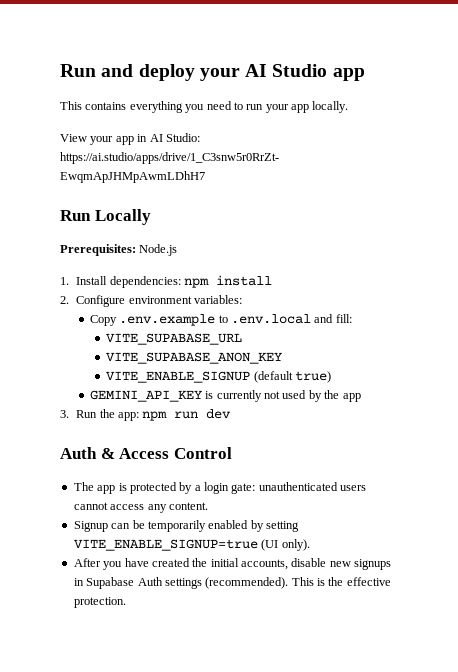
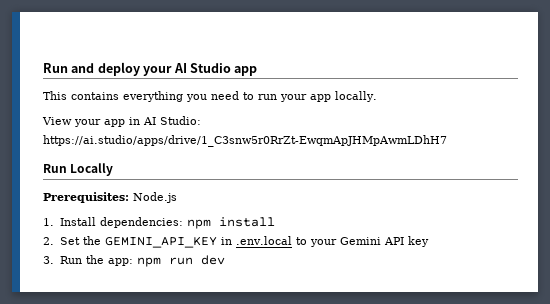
[76,295,242,307] [89,314,352,326] [106,333,243,345] [106,352,283,364] [106,371,331,383] [89,390,361,402] Configure environment variables: // Copy .env.example to .env.local and fill: // VITE_SUPABASE_URL // VITE_SUPABASE_ANON_KEY // VITE_ENABLE_SIGNUP (default true) // GEMINI_API_KEY is currently not used by the app -> [59,236,429,248] Set the GEMINI_API_KEY in .env.local to your Gemini API key
[60,447,232,459] [73,482,367,494] [73,502,208,513] [73,520,299,532] [73,539,310,551] [73,558,392,570] [73,577,391,589] [73,597,126,608] // Auth & Access Control // The app is protected by a login gate: unauthenticated users cannot access any content. // Signup can be temporarily enabled by setting VITE_ENABLE_SIGNUP=true (UI only). // After you have created the initial accounts, disable new signups in Supabase Auth settings (recommended). This is the effective protection. -> (225, 260) none

